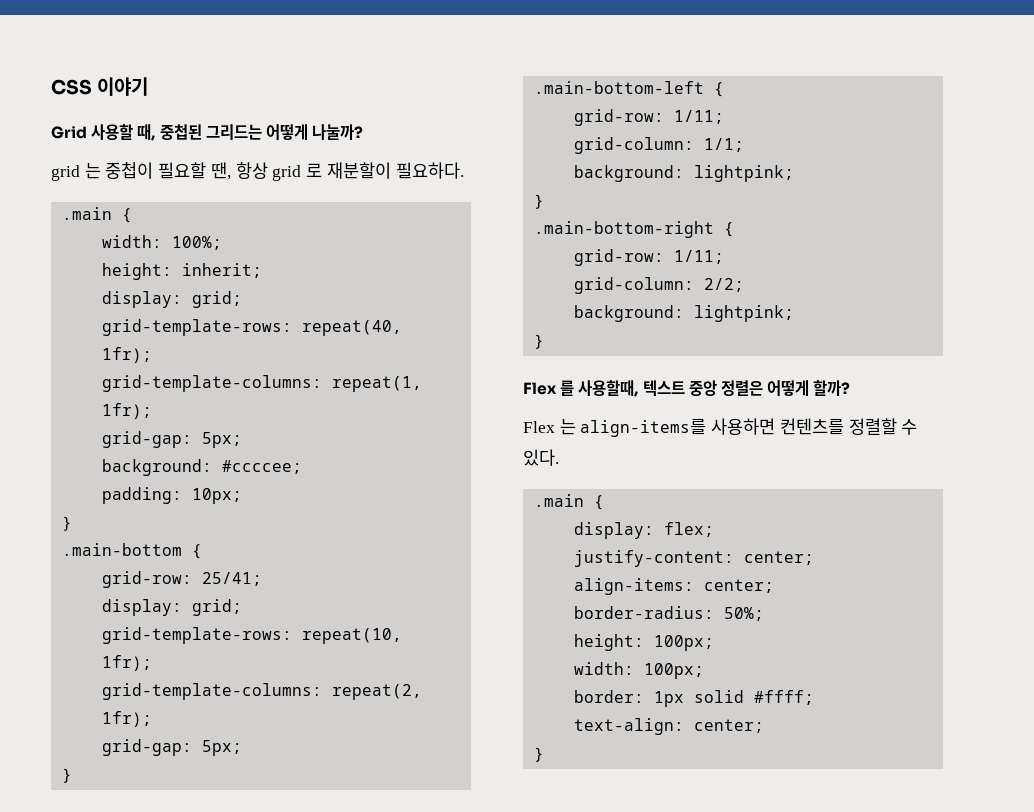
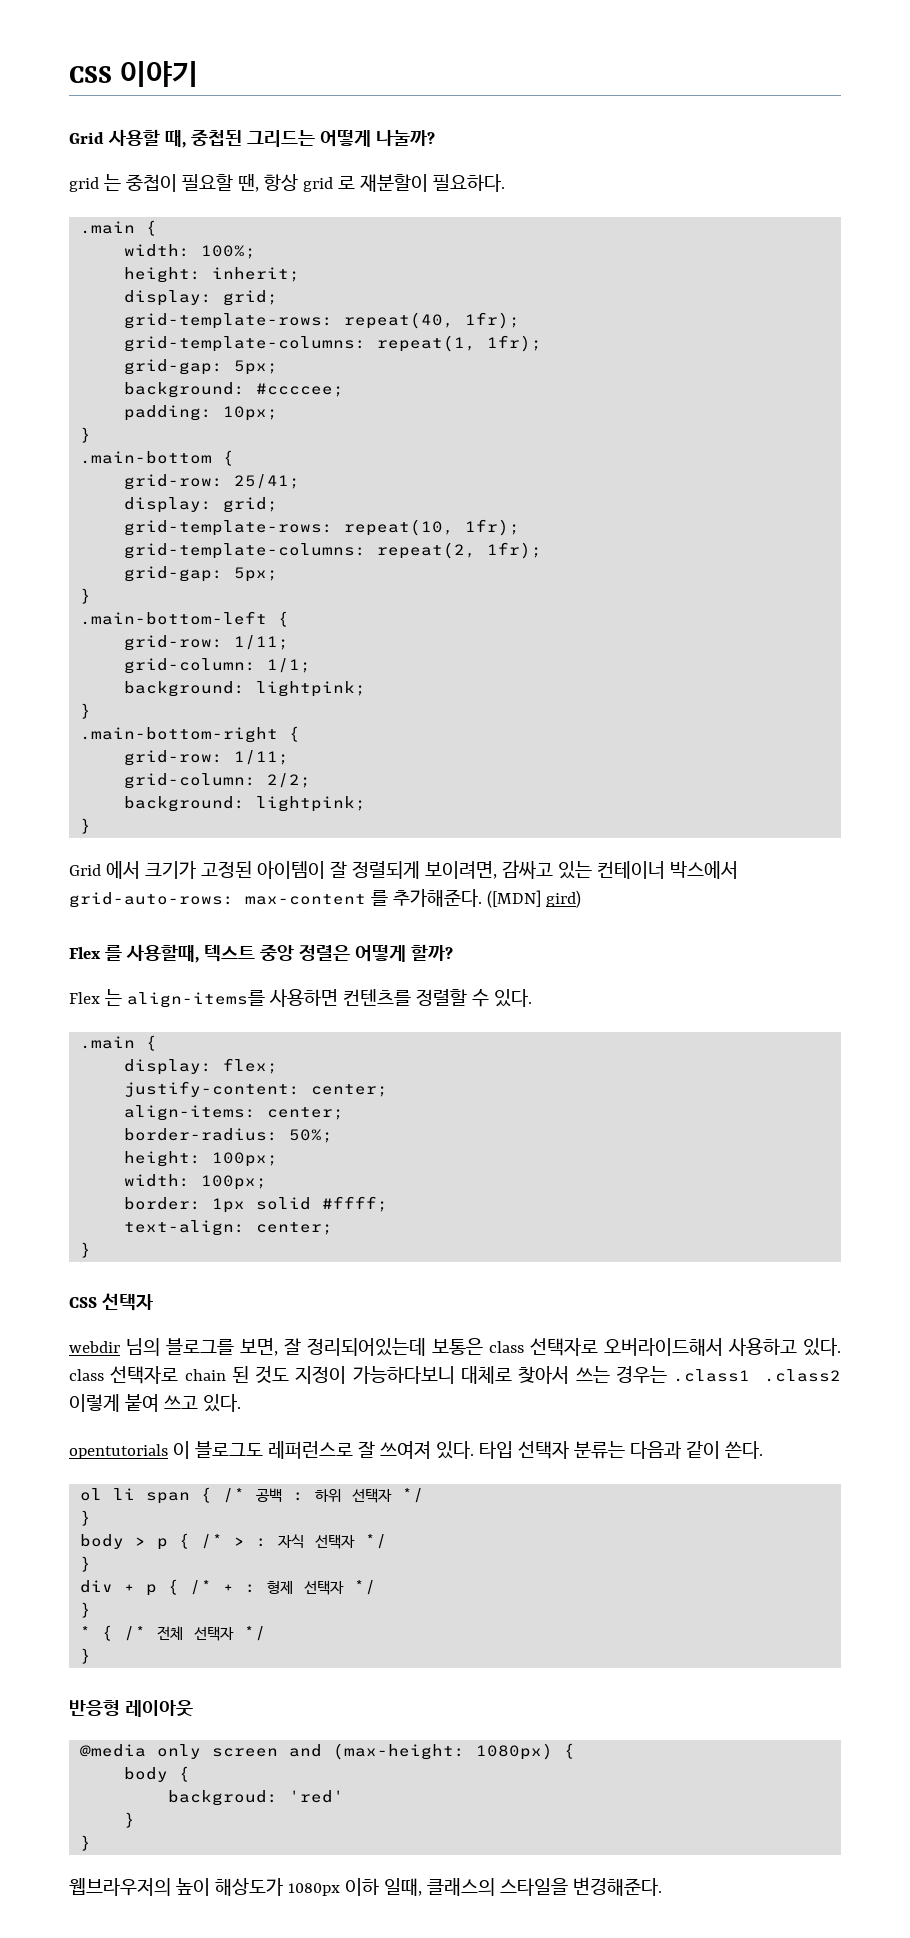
(544, 341) none -> [69,860,738,879] [69,889,581,908] // Grid 에서 크기가 고정된 아이템이 잘 정렬되게 보이려면, 감싸고 있는 컨테이너 박스에서 grid-auto-rows: max-content 를 추가해준다. ([MDN] gird)
(544, 754) none -> [69,1293,153,1311] [69,1338,841,1356] [69,1366,842,1384] [69,1394,241,1412] [69,1441,763,1459] [80,1487,425,1504] [80,1510,92,1526] [80,1533,388,1550] [80,1556,92,1572] [80,1579,377,1596] [80,1602,92,1618] [80,1625,267,1641] [80,1648,92,1664] [69,1700,193,1717] [80,1743,576,1760] [124,1766,191,1782] [168,1790,345,1806] [124,1812,136,1828] [80,1835,92,1851] [69,1877,662,1896] // CSS 선택자 // webdir 님의 블로그를 보면, 잘 정리되어있는데 보통은 class 선택자로 오버라이드해서 사용하고 있다. class 선택자로 chain 된 것도 지정이 가능하다보니 대체로 찾아서 쓰는 경우는 .class1 .class2 이렇게 붙여 쓰고 있다. // opentutorials 이 블로그도 레퍼런스로 잘 쓰여져 있다. 타입 선택자 분류는 다음과 같이 쓴다. // ol li span { /* 공백 : 하위 선택자 */ // } // body > p { /* > : 자식 선택자 */ // } // div + p { /* + : 형제 선택자 */ // } // * { /* 전체 선택자 */ // } // 반응형 레이아웃 // @media only screen and (max-height: 1080px) { // body { // backgroud: 'red' // } // } // 웹브라우저의 높이 해상도가 1080px 이하 일때, 클래스의 스타일을 변경해준다.

